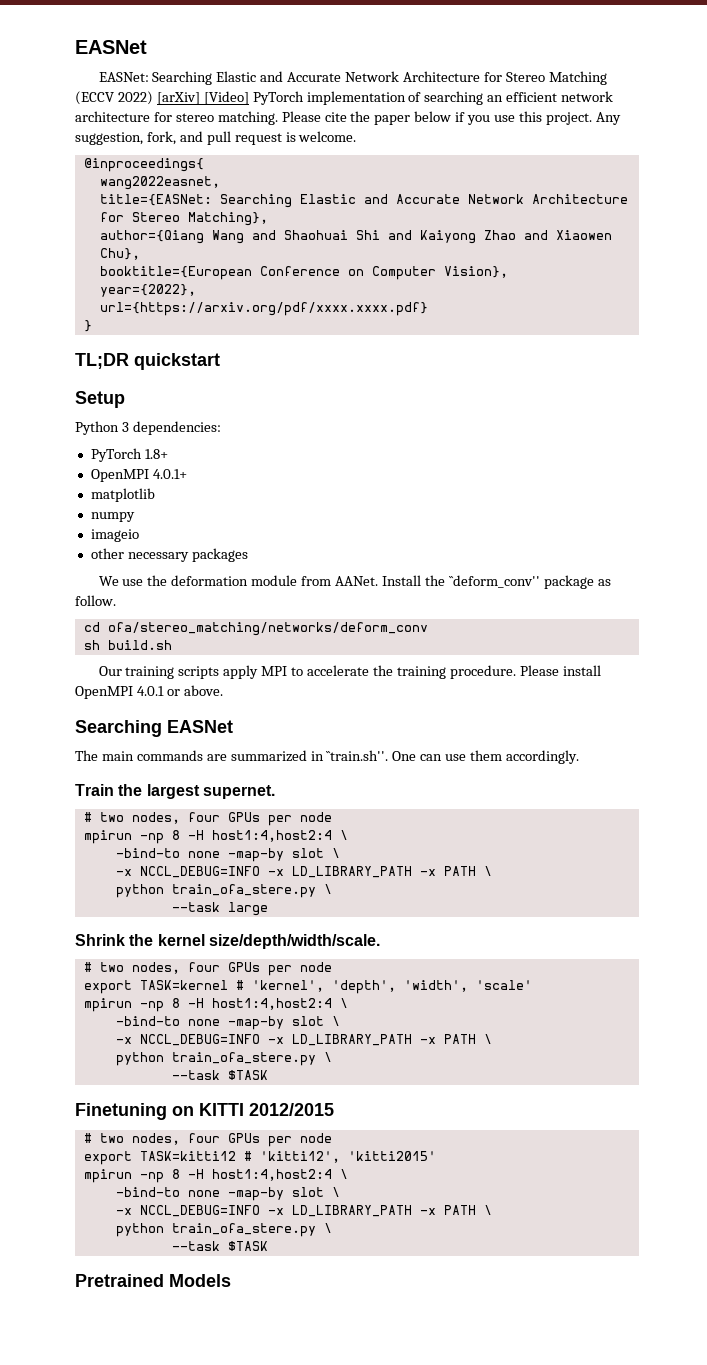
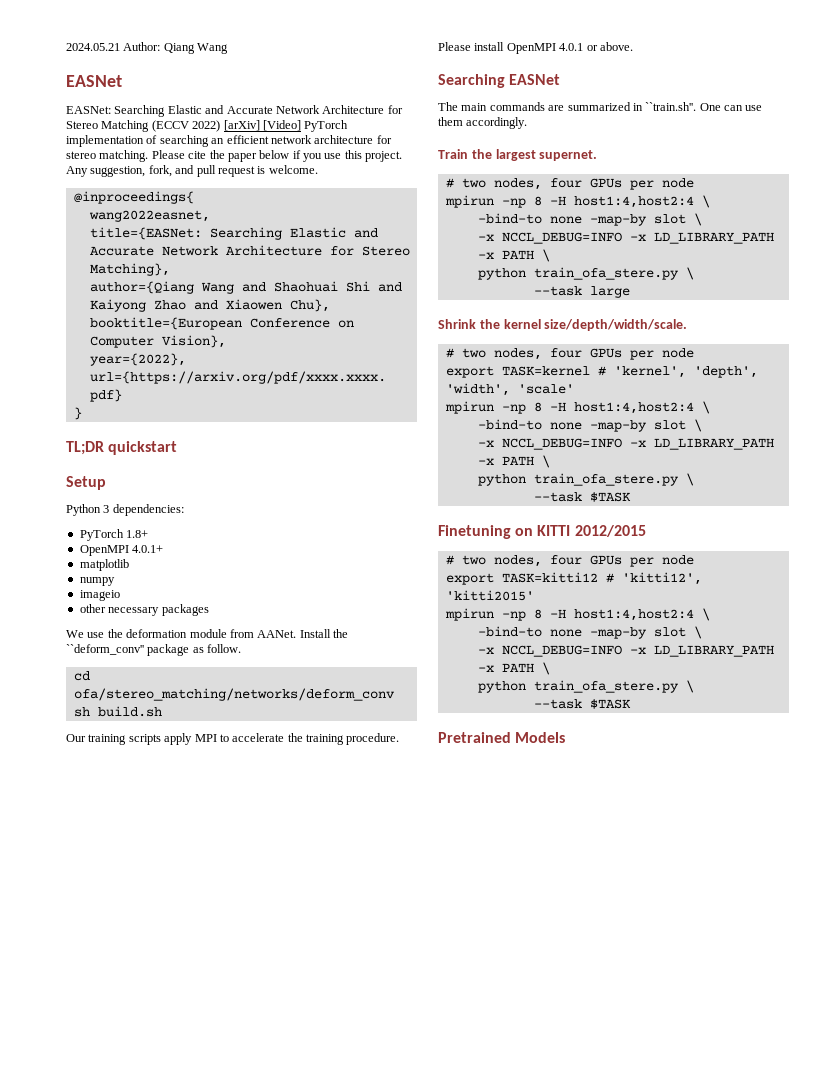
(75, 47) none -> [66,42,229,54] 2024.05.21 Author: Qiang Wang //

